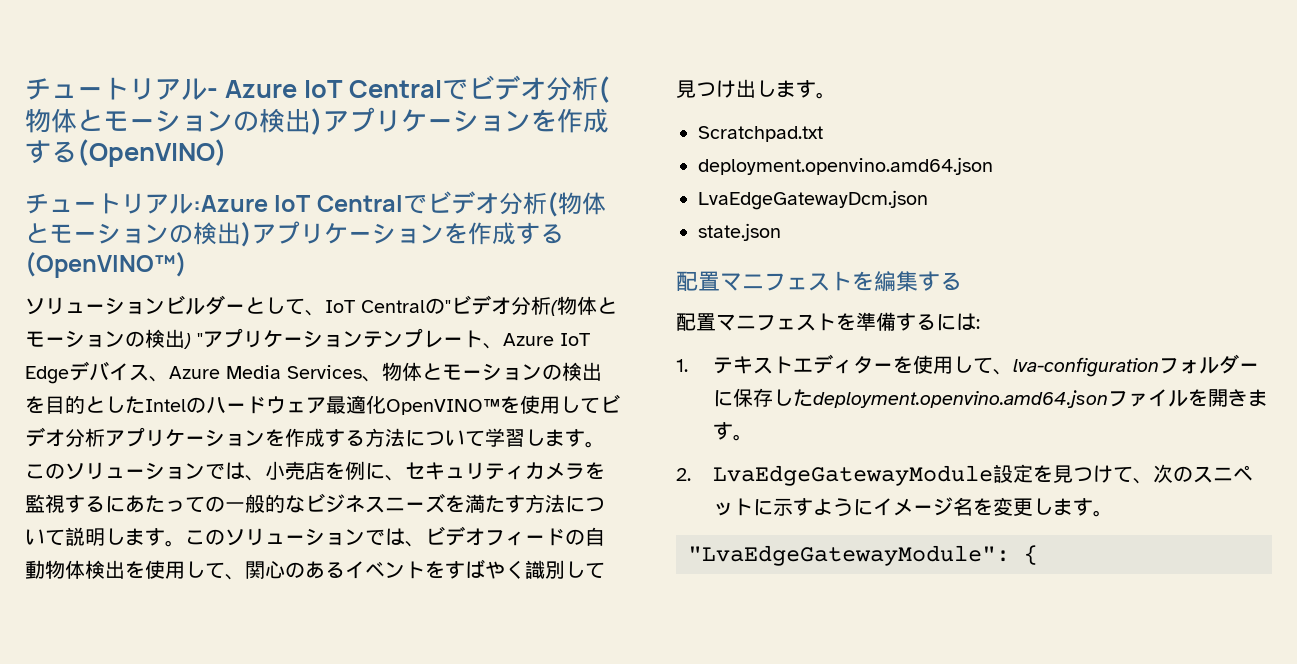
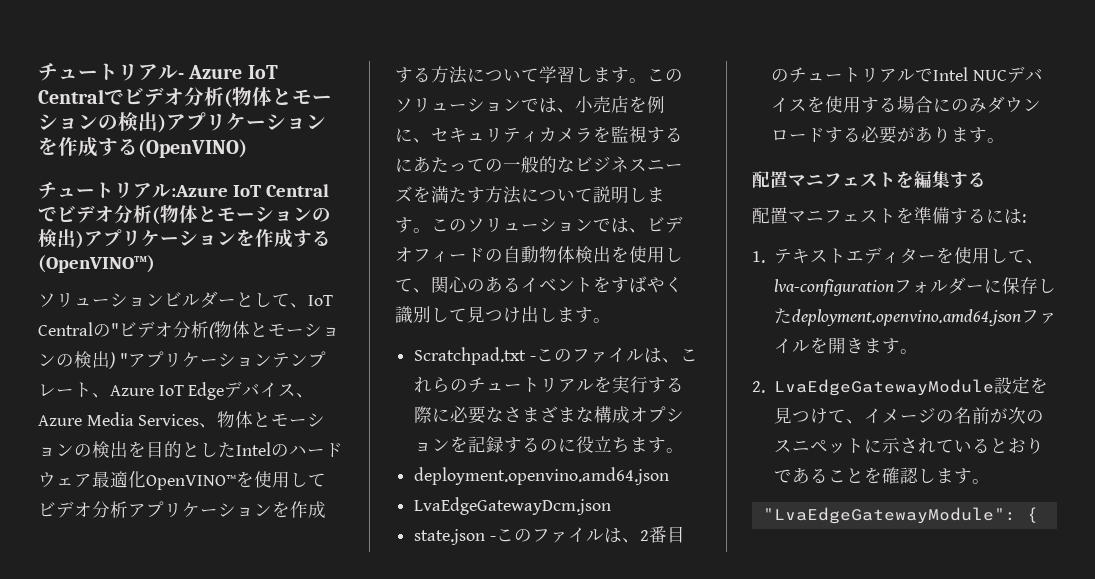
[698,157,993,175] [698,190,928,210] [698,223,781,241] // deployment.openvino.amd64.json // LvaEdgeGatewayDcm.json // state.json -> [529,347,698,363] [414,376,685,393] [414,406,685,424] [414,436,685,453] [414,467,670,485] [414,497,612,515] [414,526,685,545] [771,66,1043,83] [771,96,1042,113] [771,126,1006,144] -このファイルは、これらのチュートリアルを実行する際に必要なさまざまな構成オプションを記録するのに役立ちます。 // deployment.openvino.amd64.json // LvaEdgeGatewayDcm.json // state.json -このファイルは、2番目のチュートリアルでIntel NUCデバイスを使用する場合にのみダウンロードする必要があります。
(1153, 481) none -> [863,407,1008,424] イメージの名前が
[792,497,1033,517] すようにイメージ名を変更 -> [899,437,1044,454] [773,467,919,484] されているとおりであることを確認

